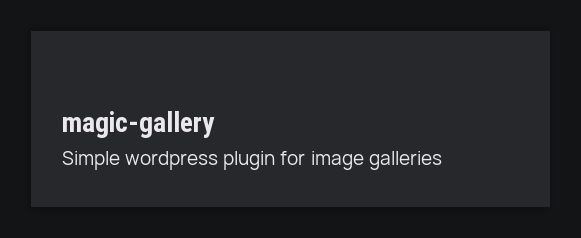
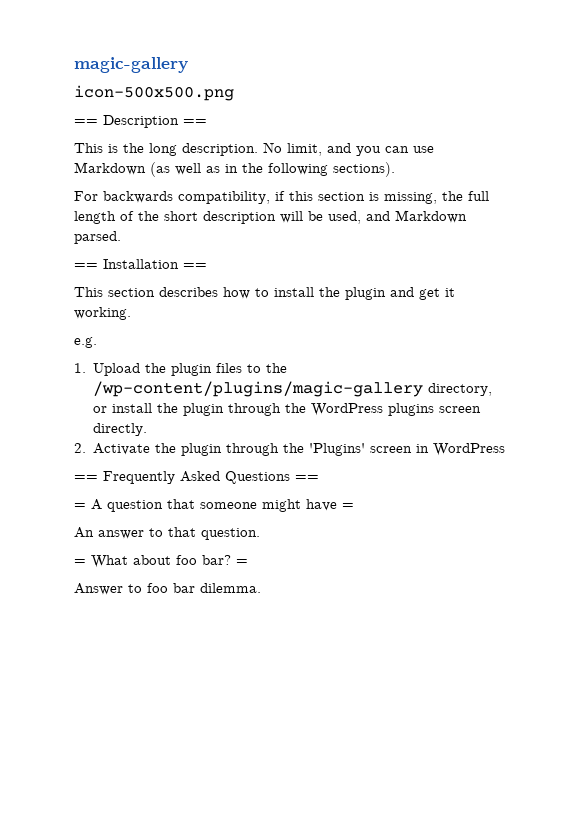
[62,151,442,170] Simple wordpress plugin for image galleries -> [74,85,234,101] [74,115,207,128] [74,142,434,156] [74,162,395,177] [74,191,489,204] [74,210,467,224] [74,231,121,244] [74,259,207,269] [74,287,455,300] [74,307,131,320] [74,337,97,348] [74,363,288,376] [93,381,493,397] [93,403,482,416] [93,423,148,436] [74,443,506,456] [74,471,319,484] [74,499,354,512] [74,527,260,540] [74,555,248,568] [74,583,261,595] icon-500x500.png // == Description == // This is the long description. No limit, and you can use Markdown (as well as in the following sections). // For backwards compatibility, if this section is missing, the full length of the short description will be used, and Markdown parsed. // == Installation == // This section describes how to install the plugin and get it working. // e.g. // 1. Upload the plugin files to the /wp-content/plugins/magic-gallery directory, or install the plugin through the WordPress plugins screen directly. // 2. Activate the plugin through the 'Plugins' screen in WordPress // == Frequently Asked Questions == // = A question that someone might have = // An answer to that question. // = What about foo bar? = // Answer to foo bar dilemma.

